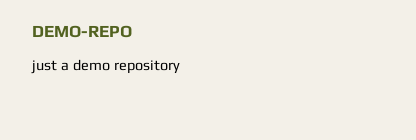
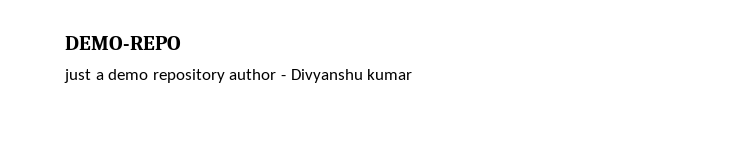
(180, 67) none -> [229,69,413,83] author - Divyanshu kumar

